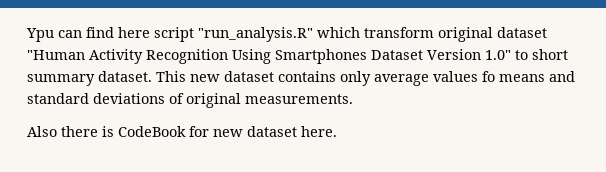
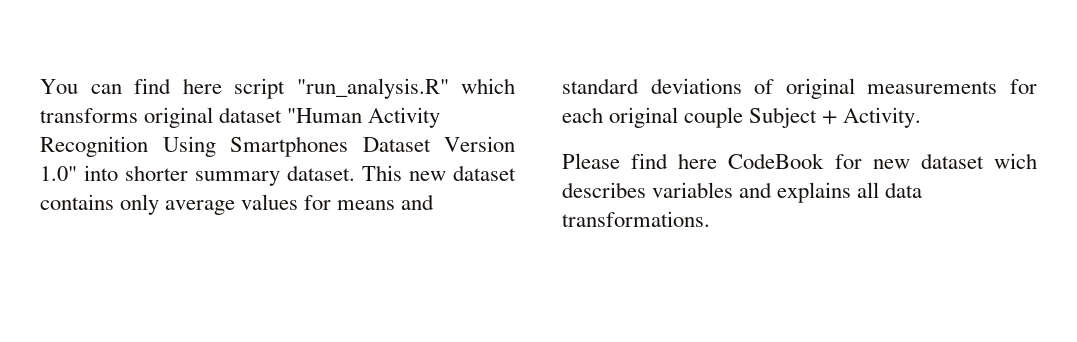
[26,28,54,42] Ypu -> [40,79,78,94] You
[364,27,434,38] transform -> [40,108,138,123] transforms
[515,49,568,60] to short -> [84,165,188,181] into shorter
[482,71,495,82] fo -> [304,195,332,210] for
[245,94,353,104] [27,126,337,137] measurements. // Also there is CodeBook for new dataset here. -> [867,79,1037,94] [562,107,922,128] [562,153,1037,169] [562,182,923,203] [562,211,710,227] measurements for each original couple Subject + Activity. // Please find here CodeBook for new dataset wich describes variables and explains all data transformations.

